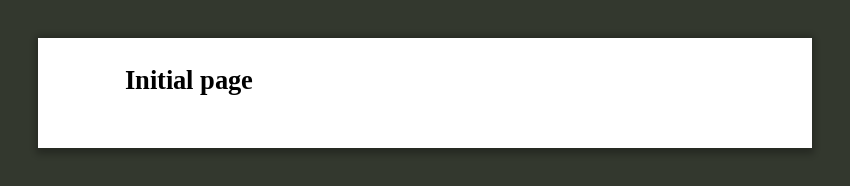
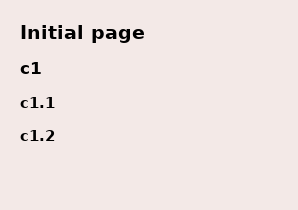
(254, 84) none -> [20,62,42,74] [20,97,55,108] [20,130,55,141] // c1 // c1.1 // c1.2

